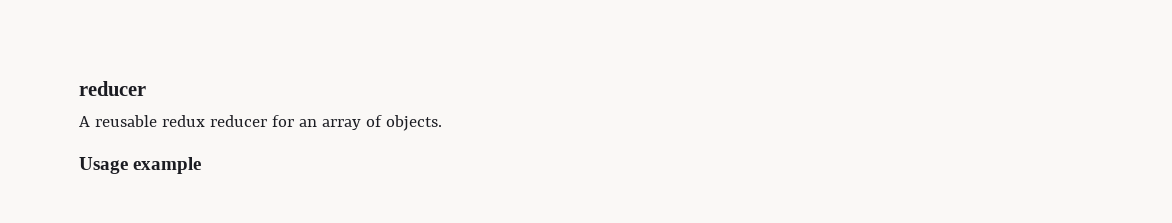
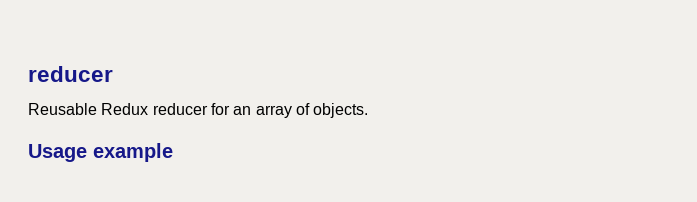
[79,115,205,127] A reusable redux -> [28,103,149,115] Reusable Redux

